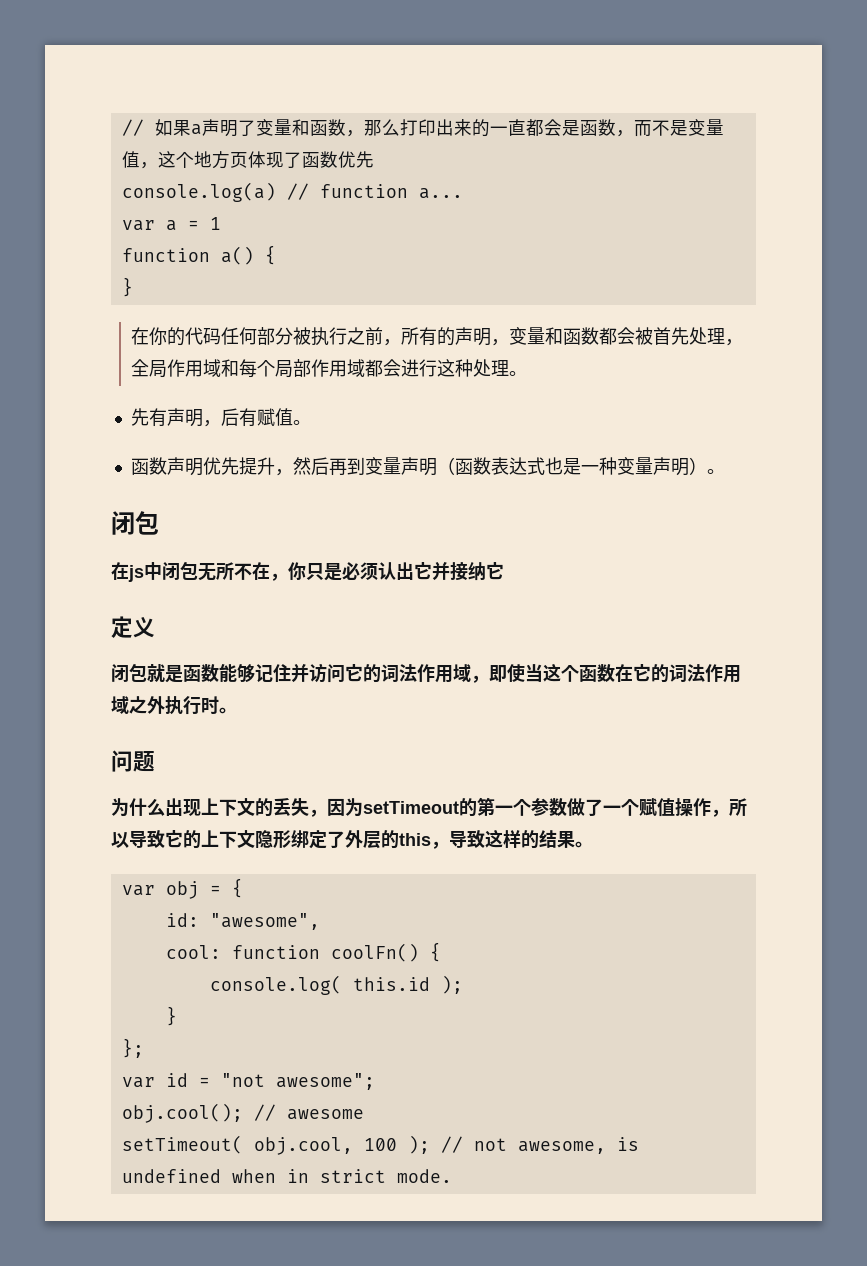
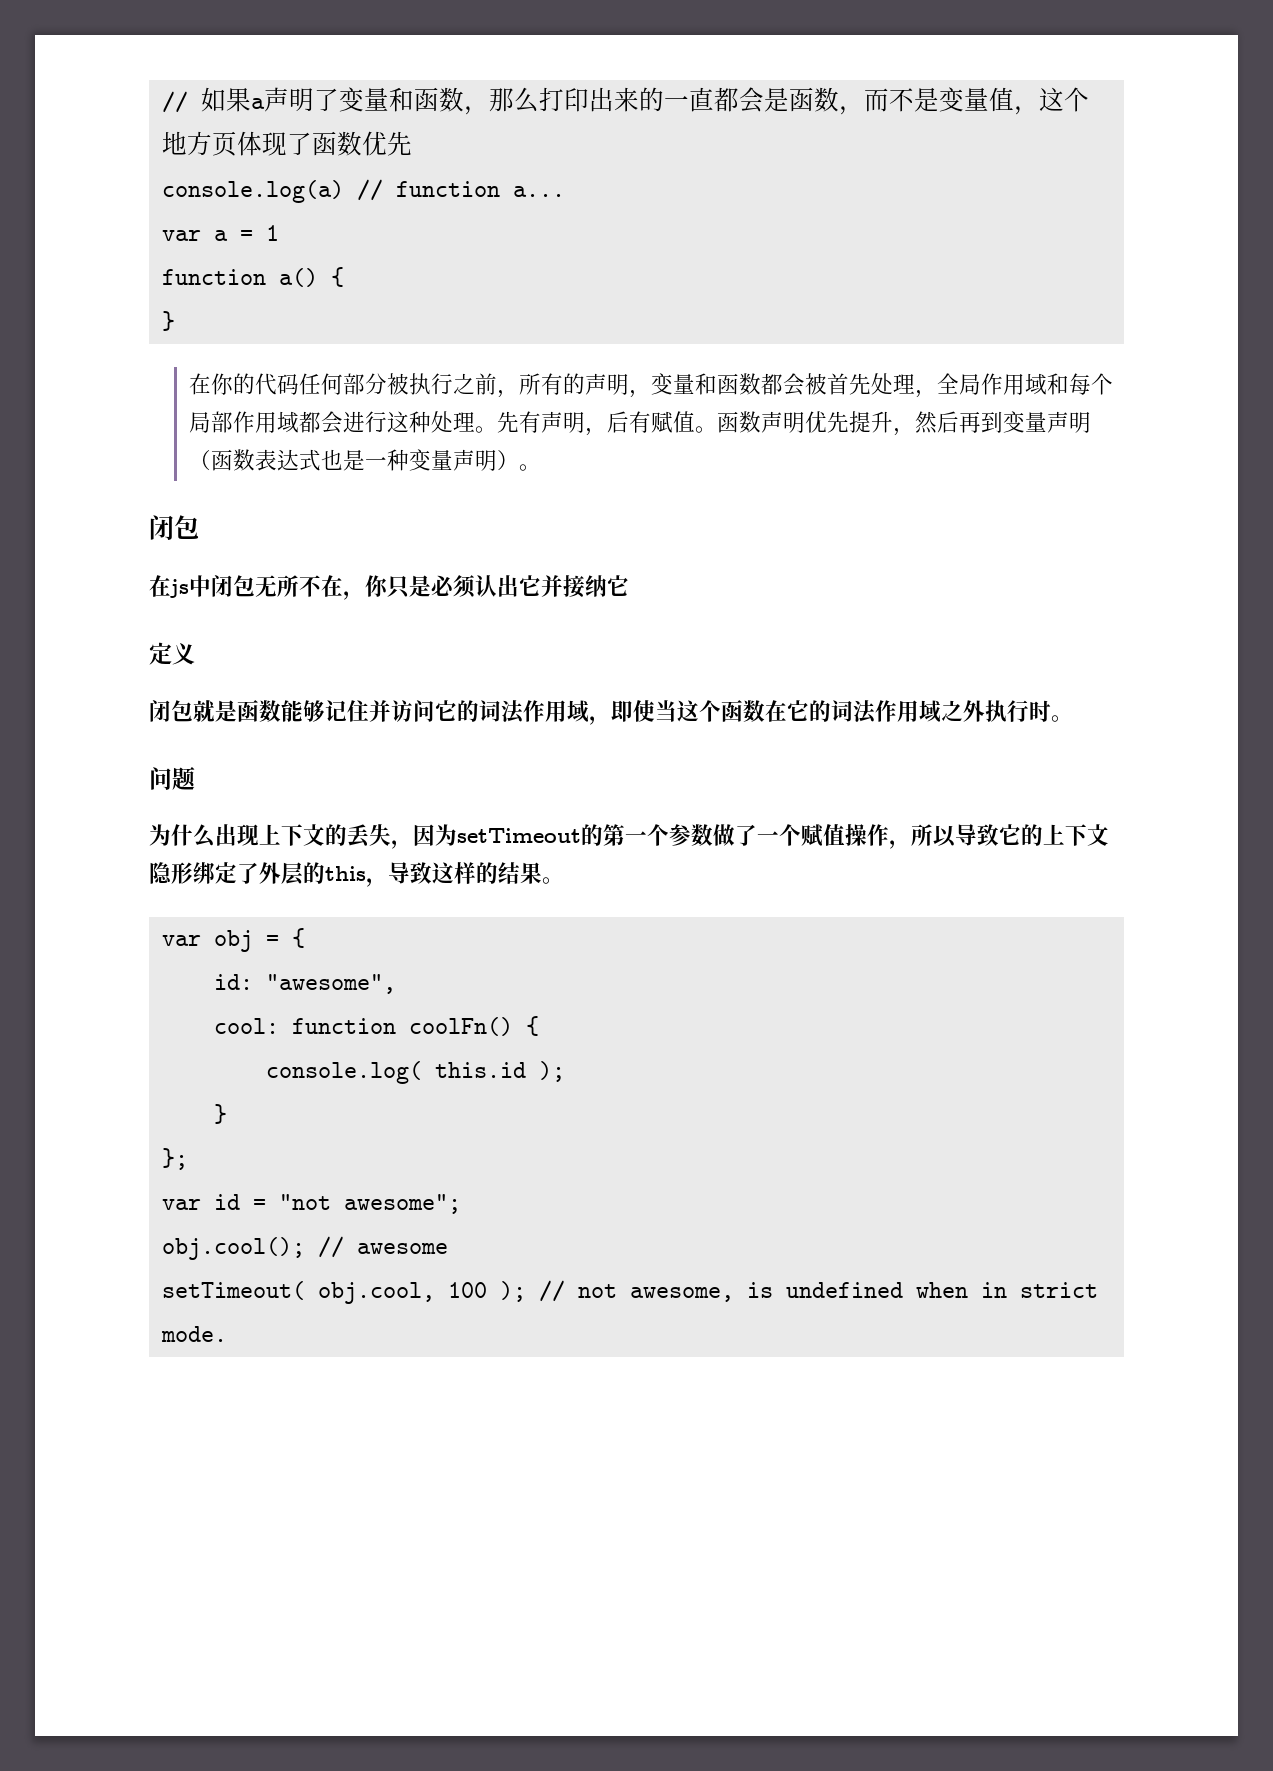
(528, 373) // -> (498, 429) none
(311, 422) // -> (718, 429) none

